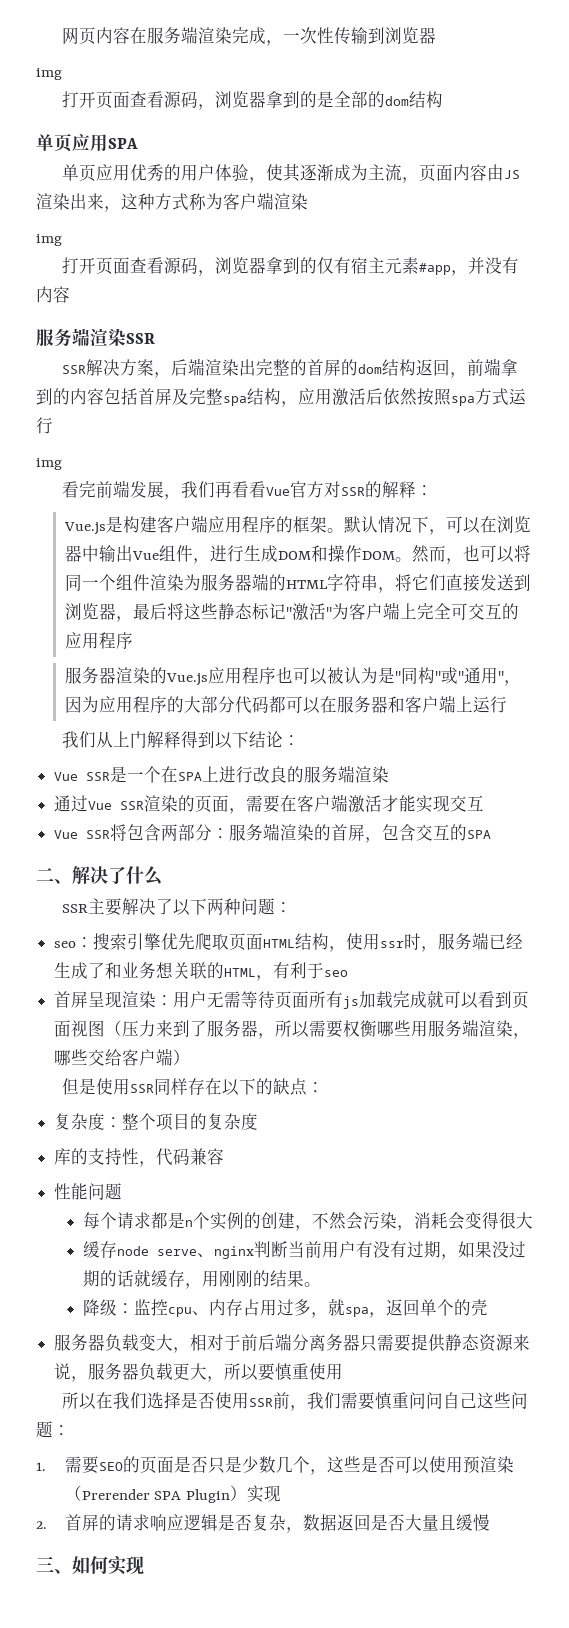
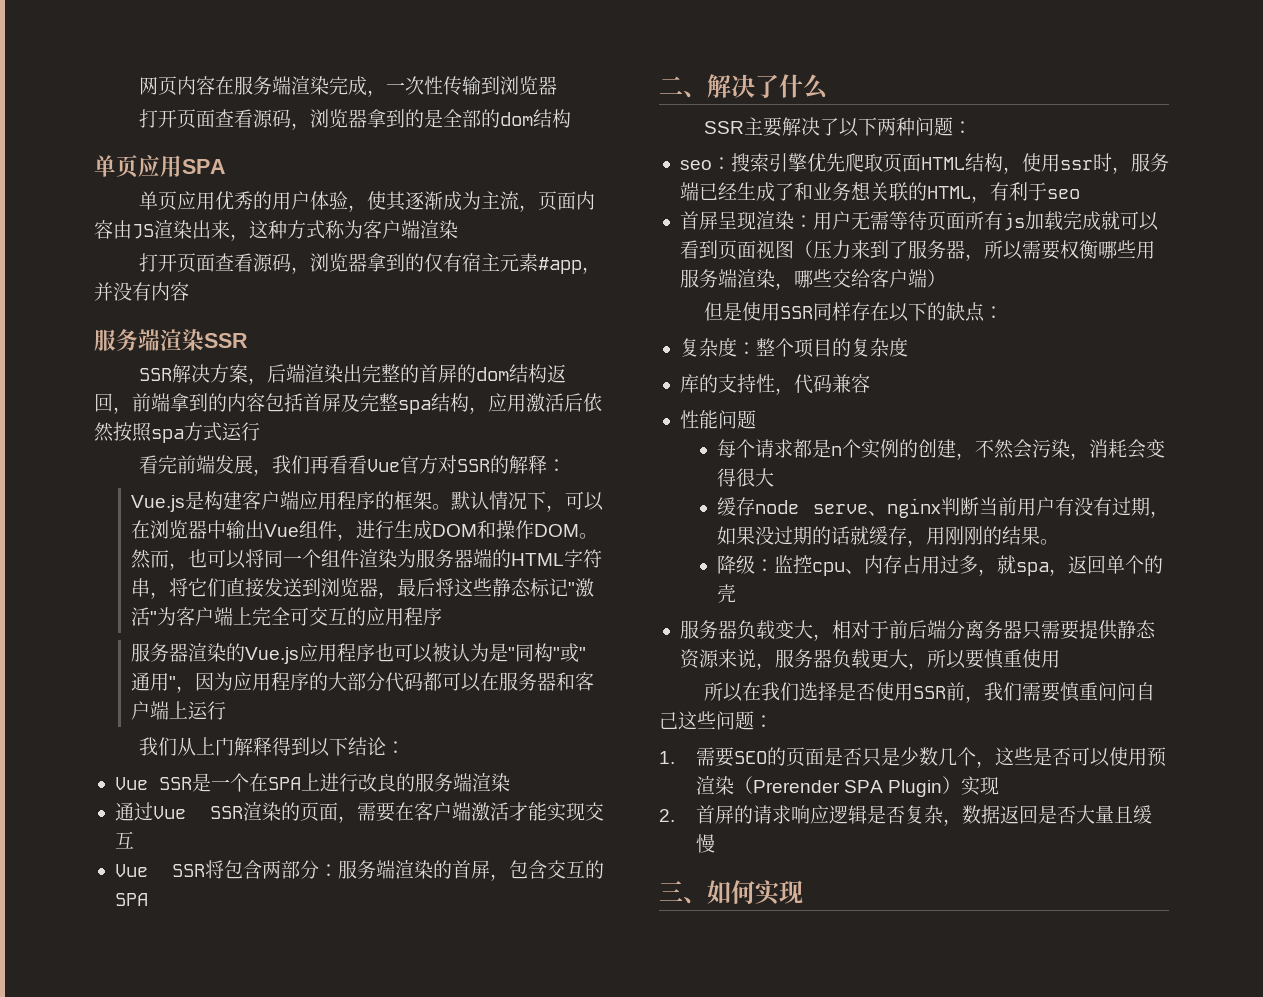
[36,68,62,80] // img -> (558, 85) none
[36,234,62,246] // img -> (458, 229) none
[36,458,62,470] // img -> (260, 431) none

